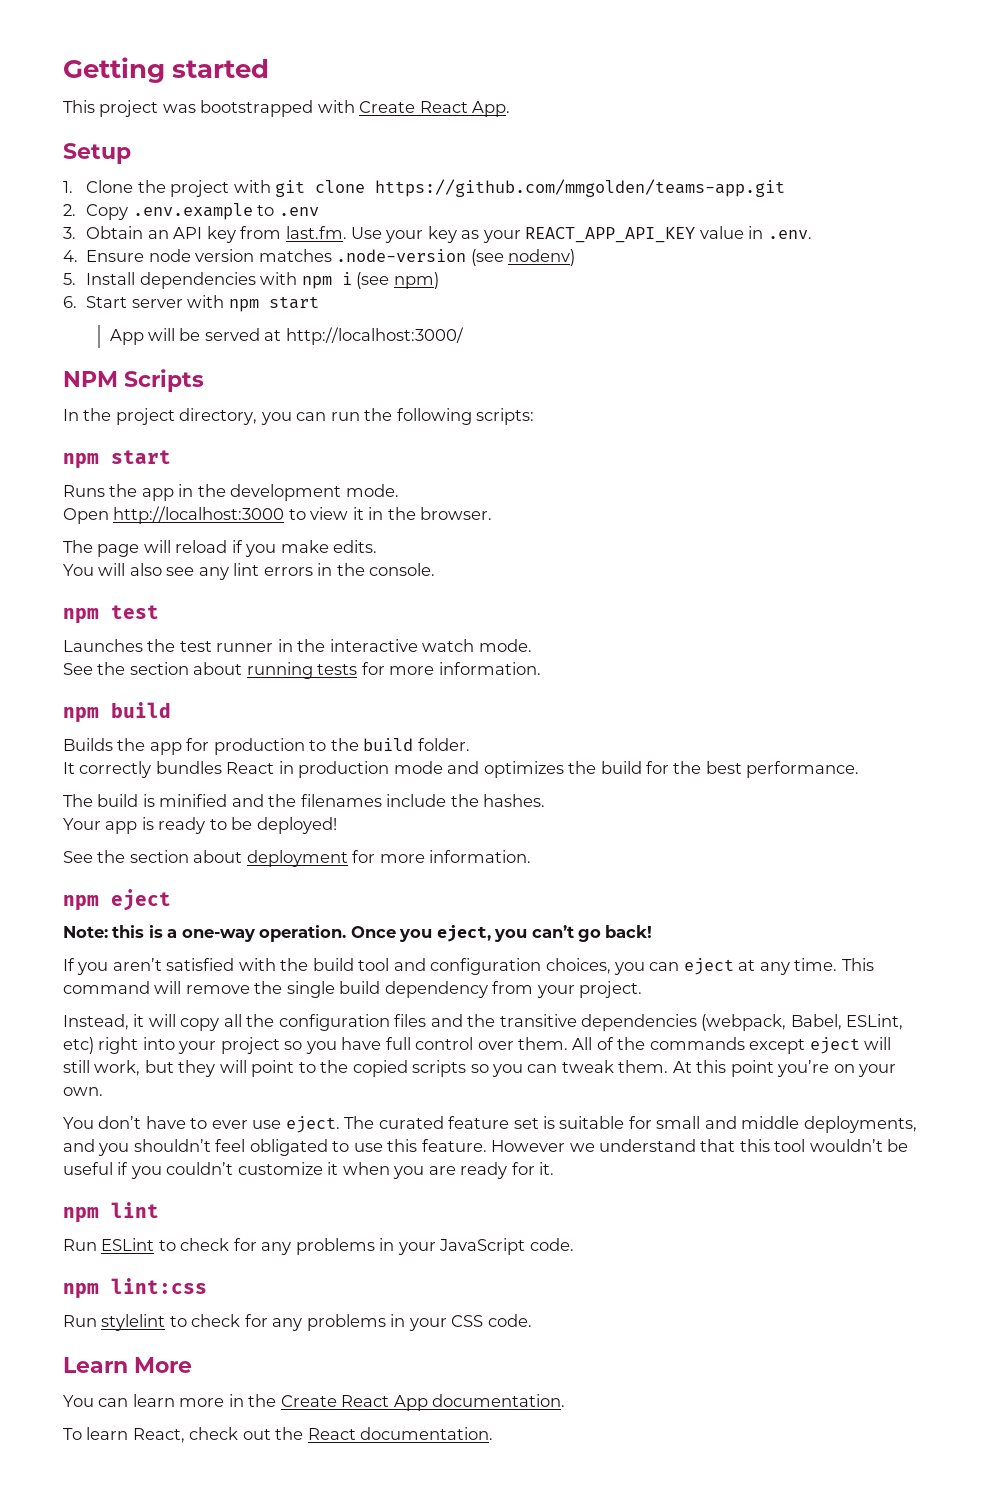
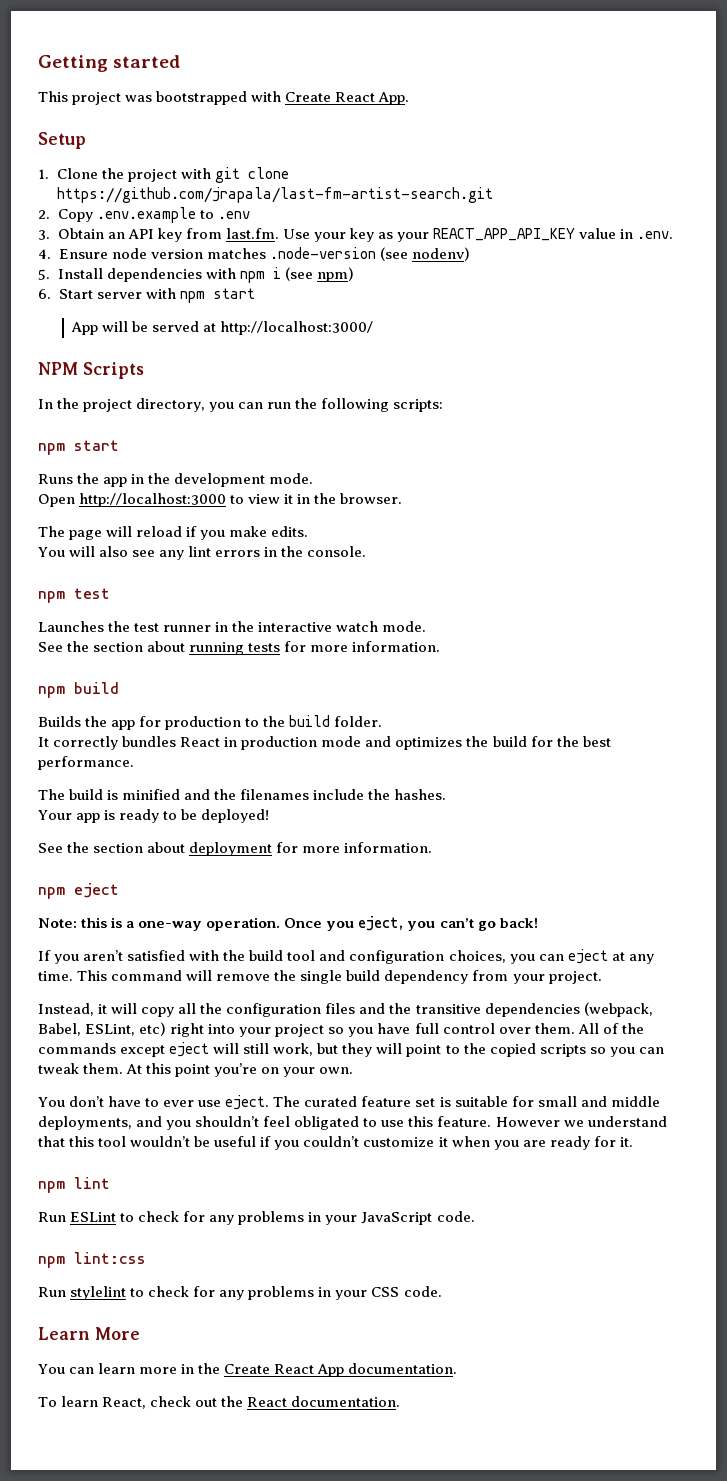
[375,179,786,197] https://github.com/mmgolden/teams-app.git -> [56,187,493,203] https://github.com/jrapala/last-fm-artist-search.git

